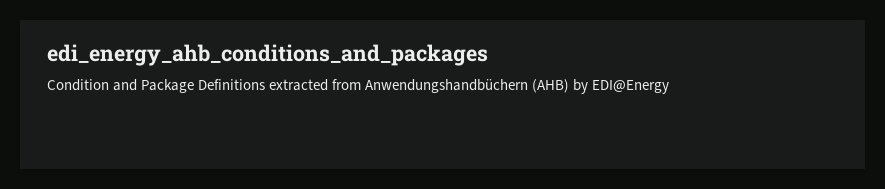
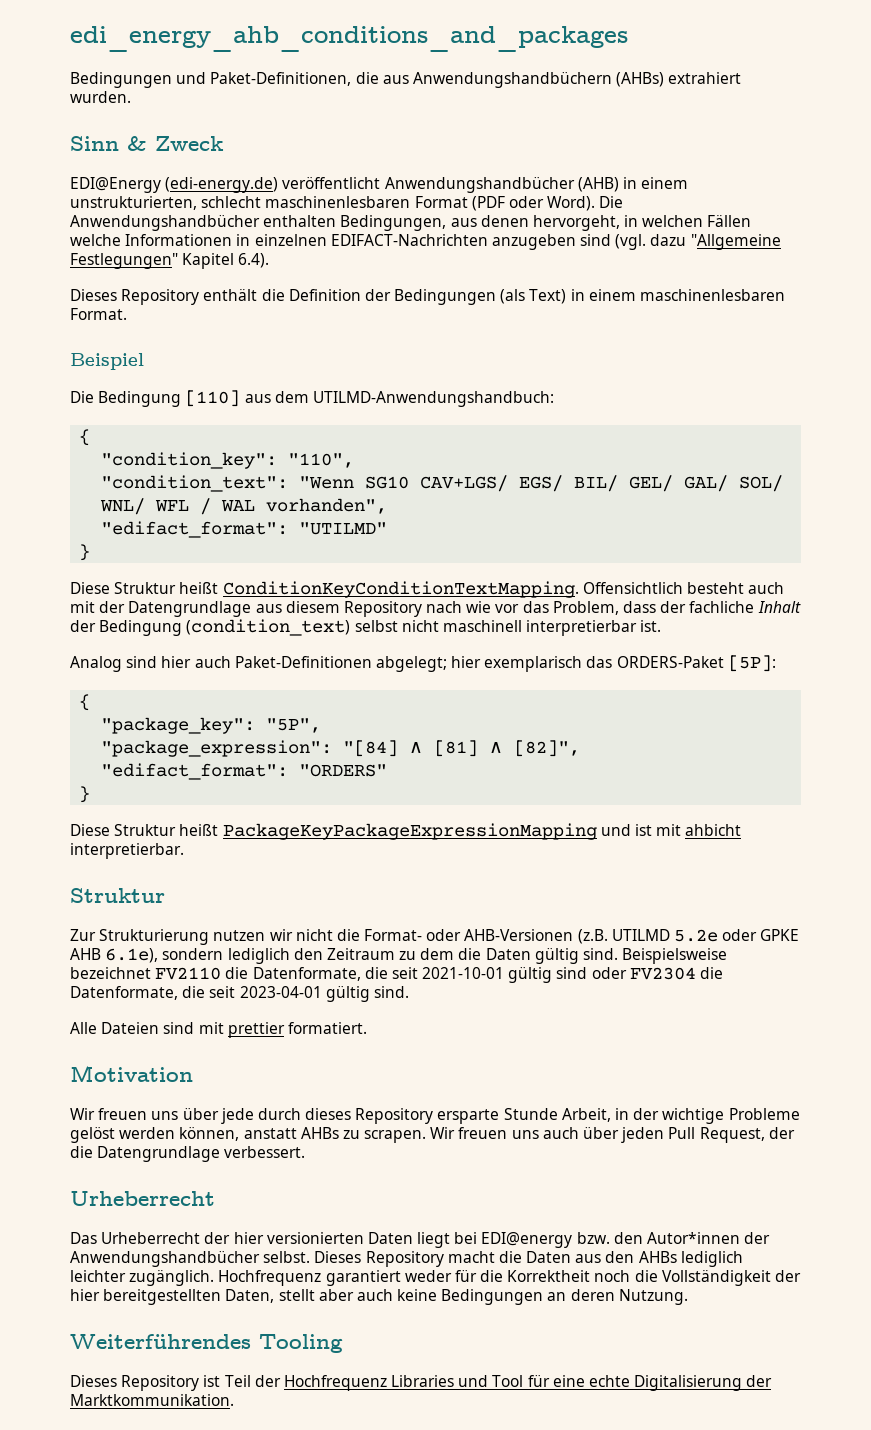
[47,79,670,94] Condition and Package Definitions extracted from Anwendungshandbüchern (AHB) by EDI@Energy -> [70,72,742,88] [70,91,131,103] [70,136,224,151] [70,177,689,193] [70,196,624,211] [70,215,752,231] [70,234,781,250] [70,253,270,269] [70,289,786,305] [70,308,127,320] [70,353,144,370] [70,390,554,407] [79,429,91,446] [101,452,355,469] [101,475,784,492] [100,498,388,515] [101,521,388,538] [79,544,91,561] [70,581,785,598] [70,601,801,617] [70,619,662,636] [70,655,776,672] [79,694,91,711] [101,717,322,734] [101,740,581,757] [101,763,388,780] [79,786,91,803] [70,823,742,840] [70,843,184,859] [70,888,165,903] [70,929,800,945] [70,948,728,964] [70,967,724,983] [70,986,409,1002] [70,1022,367,1038] [70,1065,193,1082] [70,1108,800,1124] [70,1127,795,1143] [70,1146,306,1162] [70,1191,215,1206] [70,1232,771,1248] [70,1251,743,1267] [70,1270,802,1286] [70,1289,688,1305] [70,1334,343,1353] [70,1375,773,1391] [70,1394,234,1406] Bedingungen und Paket-Definitionen, die aus Anwendungshandbüchern (AHBs) extrahiert wurden. // Sinn & Zweck // EDI@Energy (edi-energy.de) veröffentlicht Anwendungshandbücher (AHB) in einem unstrukturierten, schlecht maschinenlesbaren Format (PDF oder Word). Die Anwendungshandbücher enthalten Bedingungen, aus denen hervorgeht, in welchen Fällen welche Informationen in einzelnen EDIFACT-Nachrichten anzugeben sind (vgl. dazu "Allgemeine Festlegungen" Kapitel 6.4). // Dieses Repository enthält die Definition der Bedingungen (als Text) in einem maschinenlesbaren Format. // Beispiel // Die Bedingung [110] aus dem UTILMD-Anwendungshandbuch: // { // "condition_key": "110", // "condition_text": "Wenn SG10 CAV+LGS/ EGS/ BIL/ GEL/ GAL/ SOL/ WNL/ WFL / WAL vorhanden", // "edifact_format": "UTILMD" // } // Diese Struktur heißt ConditionKeyConditionTextMapping. Offensichtlich besteht auch mit der Datengrundlage aus diesem Repository nach wie vor das Problem, dass der fachliche Inhalt der Bedingung (condition_text) selbst nicht maschinell interpretierbar ist. // Analog sind hier auch Paket-Definitionen abgelegt; hier exemplarisch das ORDERS-Paket [5P]: // { // "package_key": "5P", // "package_expression": "[84] ∧ [81] ∧ [82]", // "edifact_format": "ORDERS" // } // Diese Struktur heißt PackageKeyPackageExpressionMapping und ist mit ahbicht interpretierbar. // Struktur // Zur Strukturierung nutzen wir nicht die Format- oder AHB-Versionen (z.B. UTILMD 5.2e oder GPKE AHB 6.1e), sondern lediglich den Zeitraum zu dem die Daten gültig sind. Beispielsweise bezeichnet FV2110 die Datenformate, die seit 2021-10-01 gültig sind oder FV2304 die Datenformate, die seit 2023-04-01 gültig sind. // Alle Dateien sind mit prettier formatiert. // Motivation // Wir freuen uns über jede durch dieses Repository ersparte Stunde Arbeit, in der wichtige Probleme gelöst werden können, anstatt AHBs zu scrapen. Wir freuen uns auch über jeden Pull Request, der die Datengrundlage verbessert. // Urheberrecht // Das Urheberrecht der hier versionierten Daten liegt bei EDI@energy bzw. den Autor*innen der Anwendungshandbücher selbst. Dieses Repository macht die Daten aus den AHBs lediglich leichter zugänglich. Hochfrequenz garantiert weder für die Korrektheit noch die Vollständigkeit der hier bereitgestellten Daten, stellt aber auch keine Bedingungen an deren Nutzung. // Weiterführendes Tooling // Dieses Repository ist Teil der Hochfrequenz Libraries und Tool für eine echte Digitalisierung der Marktkommunikation.

